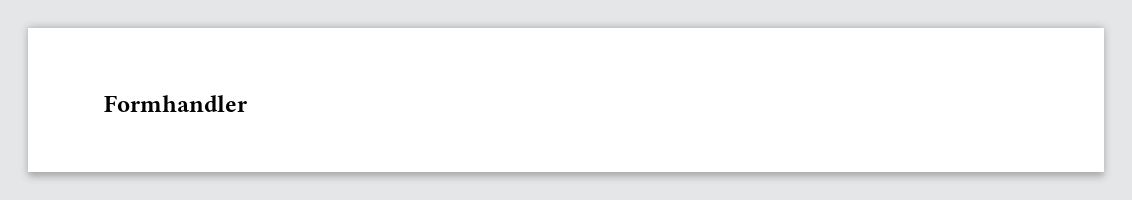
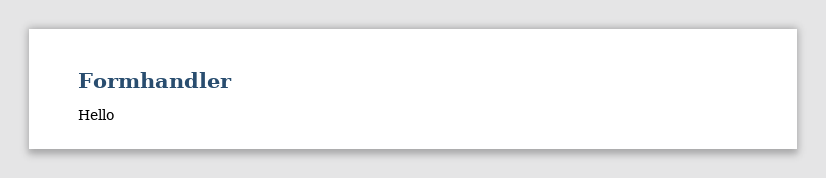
(247, 103) none -> [78,109,114,120] // Hello

